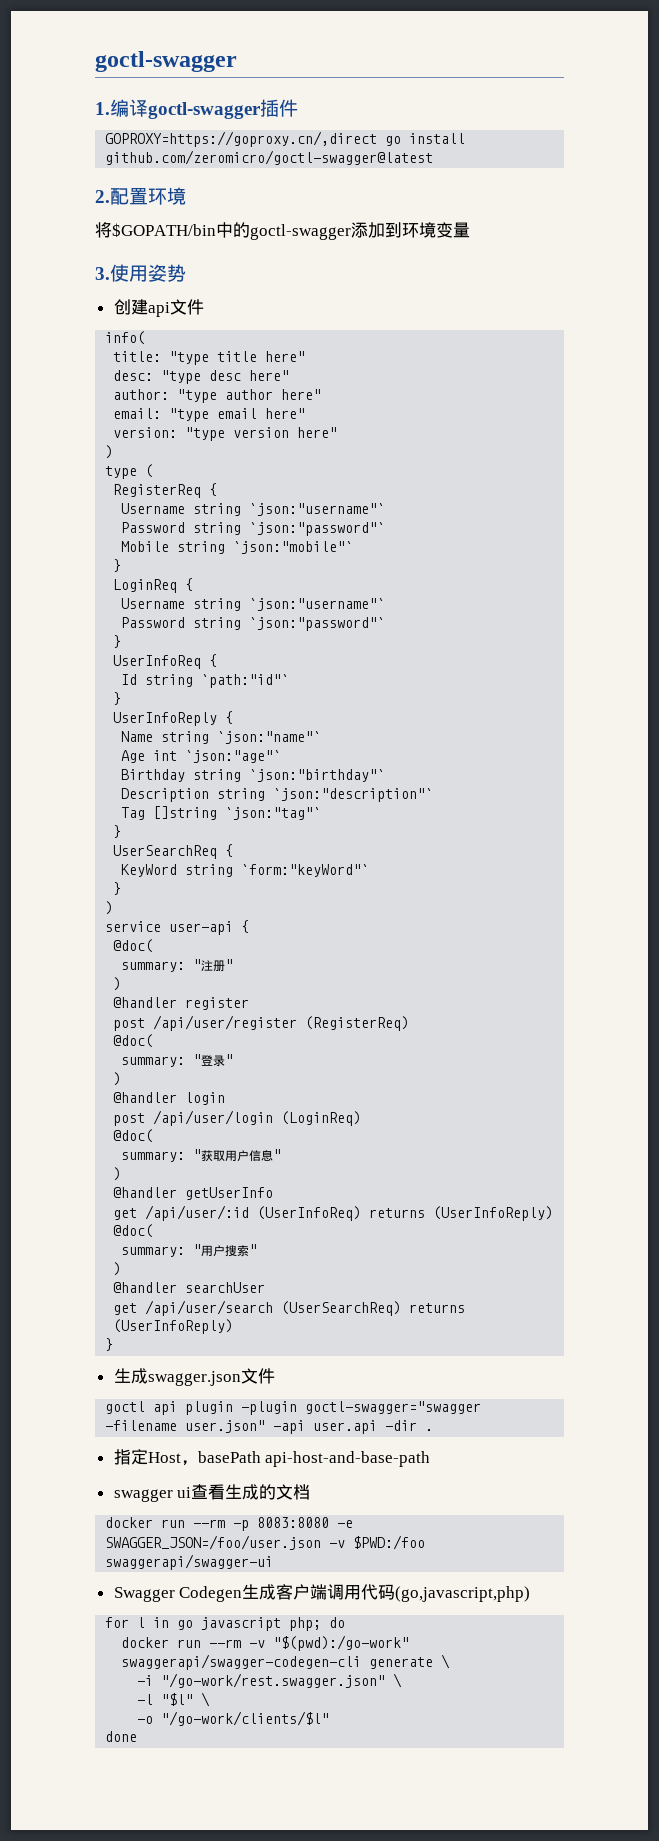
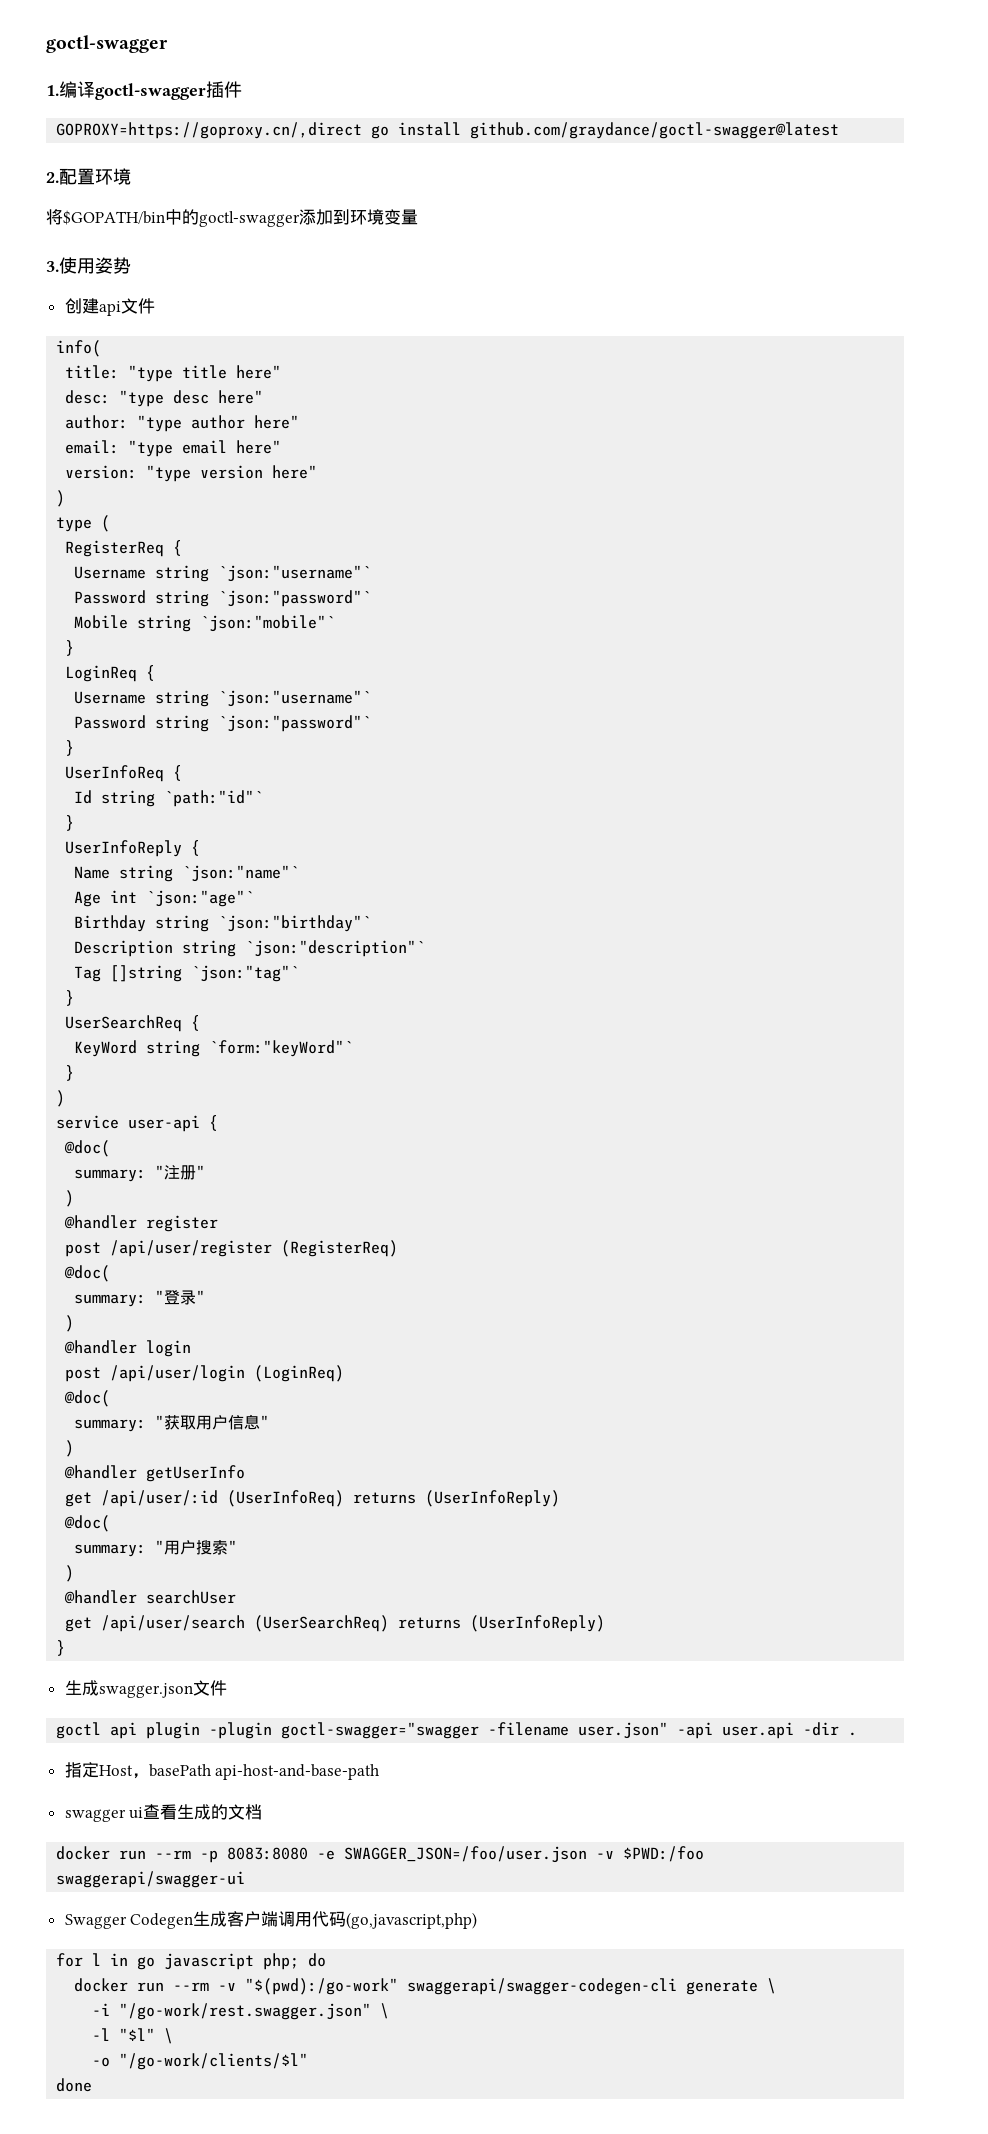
[105,150,434,165] github.com/zeromicro/goctl-swagger@latest -> [470,122,840,139] github.com/graydance/goctl-swagger@latest

